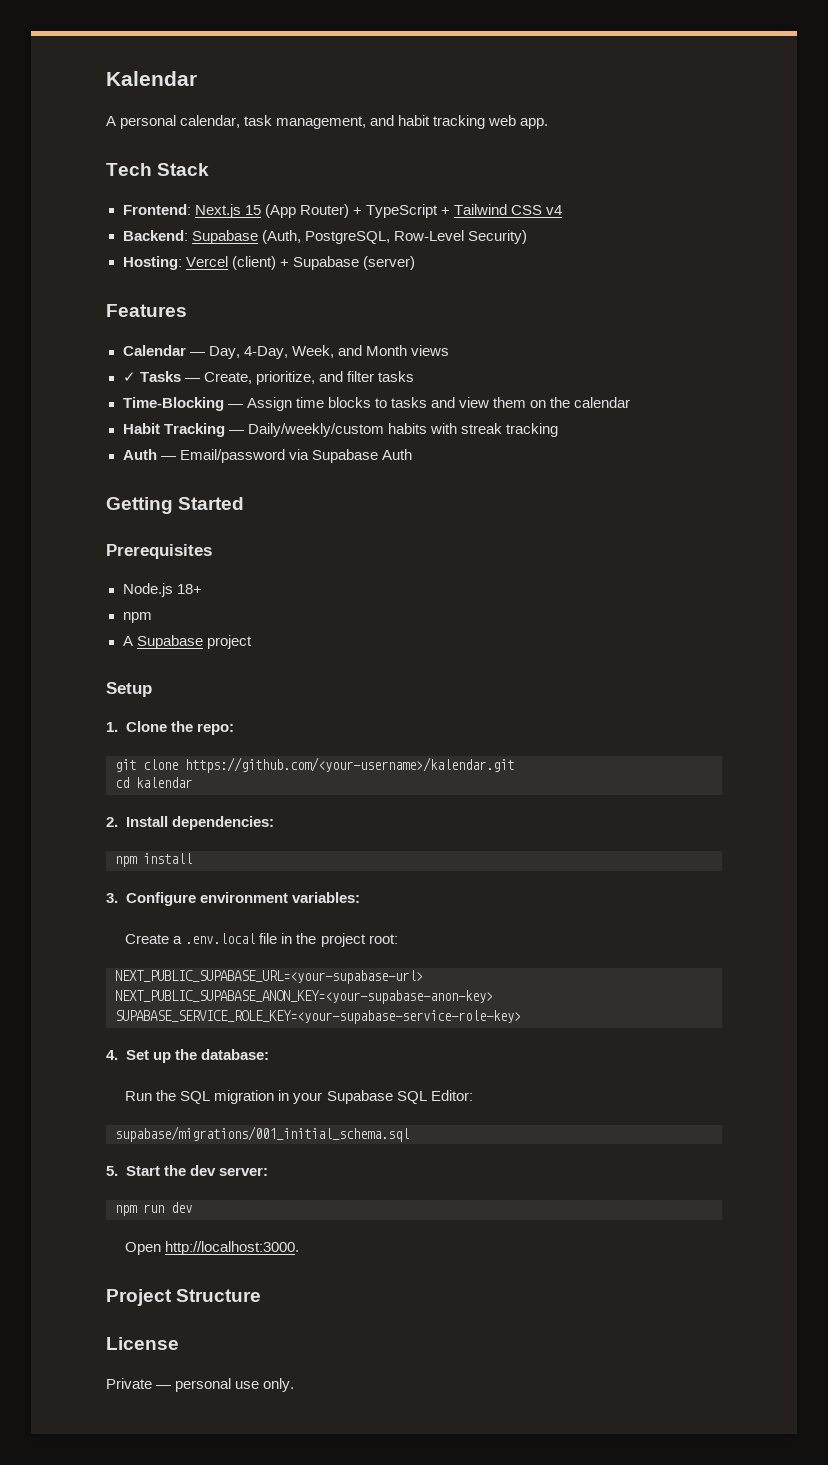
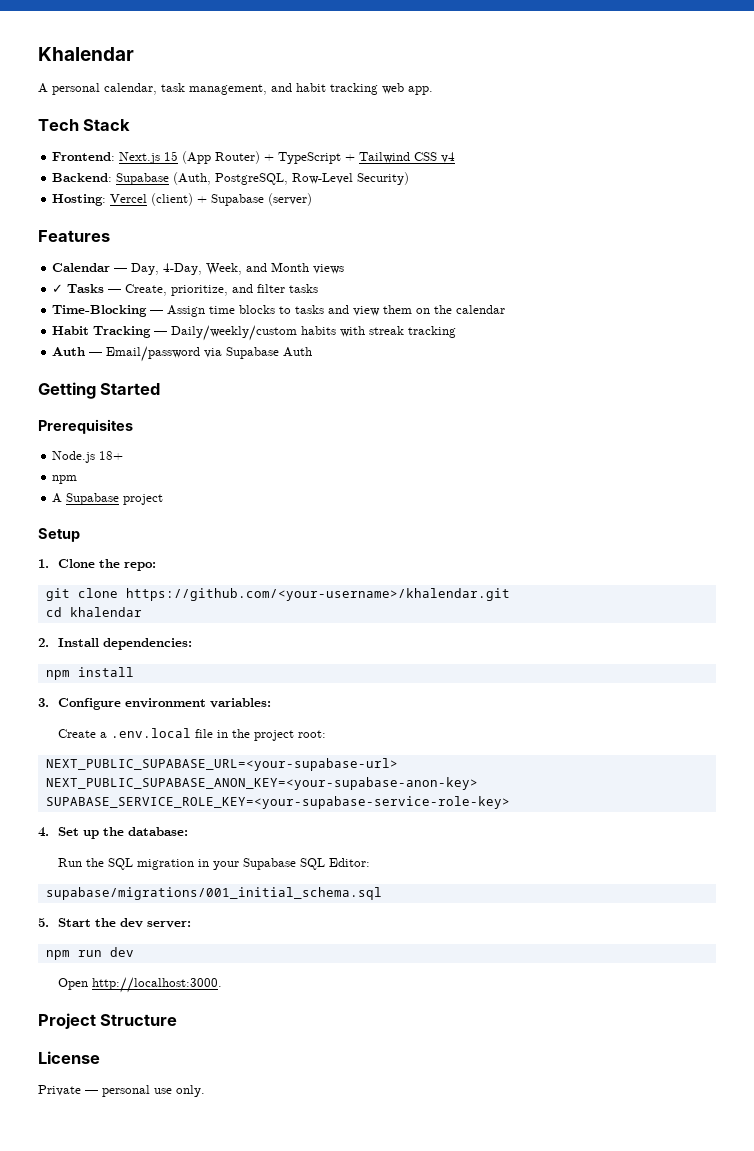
[106,71,197,86] Kalendar -> [38,47,134,61] Khalendar
[185,757,514,773] https://github.com/<your-username>/kalendar.git -> [125,588,510,601] https://github.com/<your-username>/khalendar.git
[136,777,192,788] kalendar -> [69,607,142,617] khalendar

